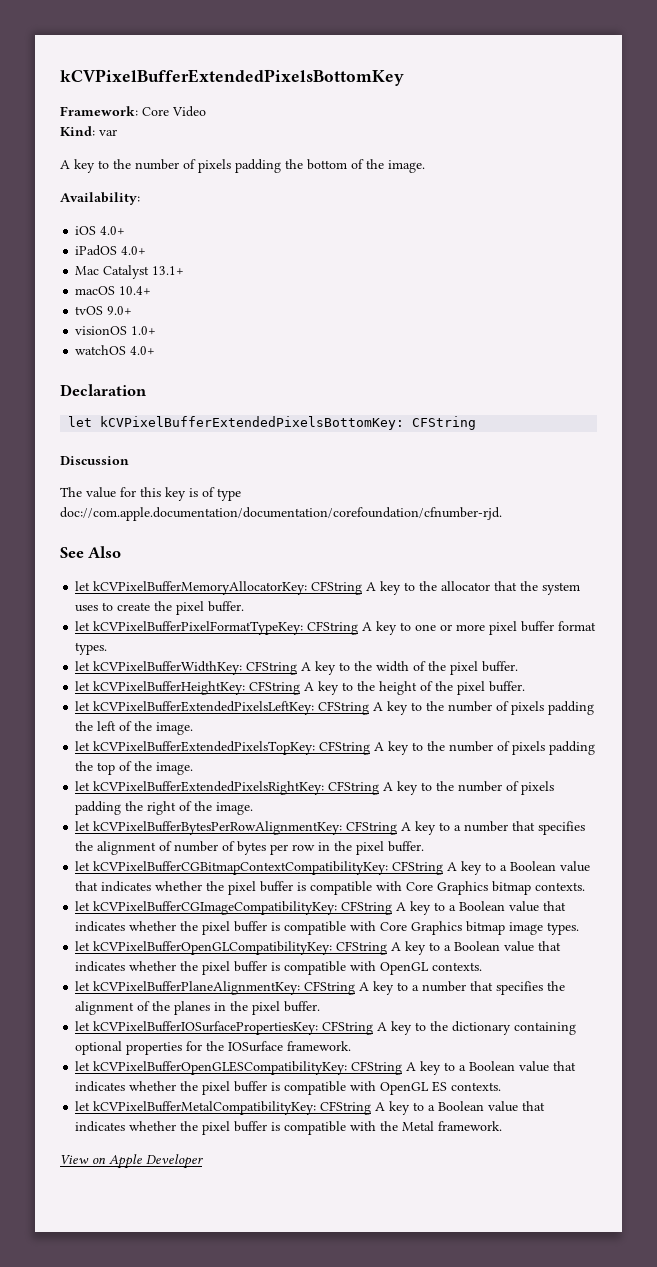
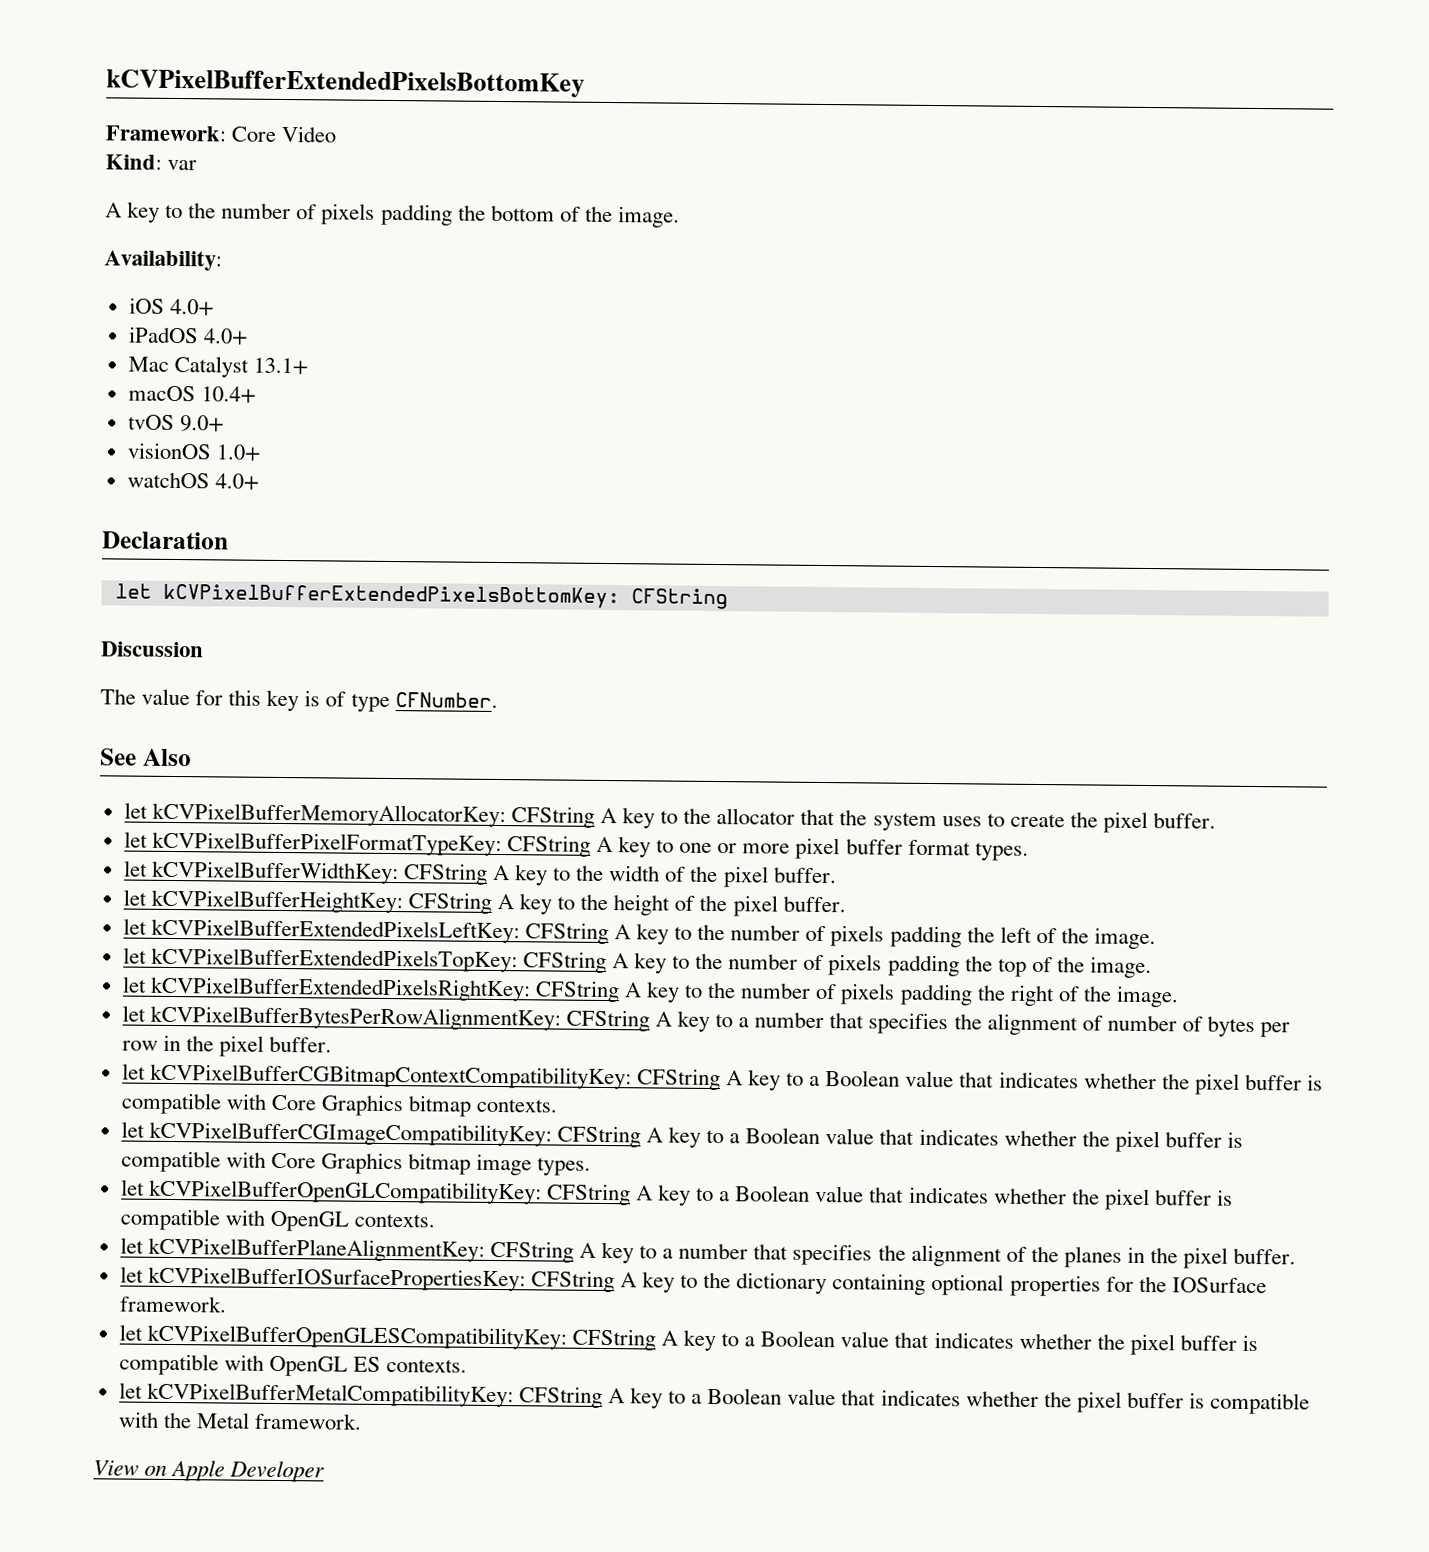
[60,507,502,521] doc://com.apple.documentation/documentation/corefoundation/cfnumber-rjd. -> [394,692,498,708] CFNumber.

